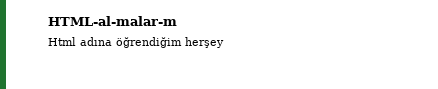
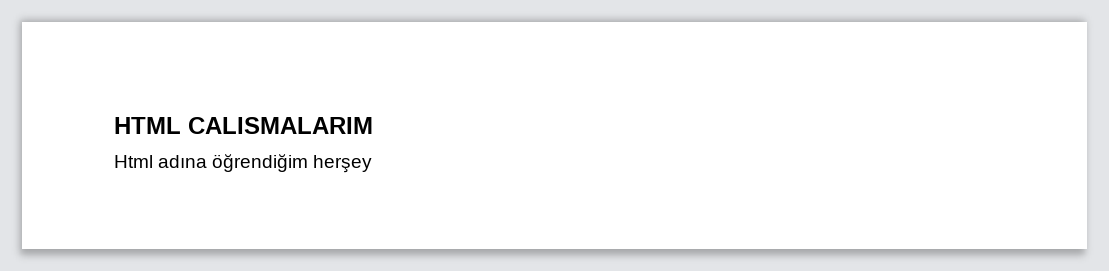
[48,16,177,26] HTML-al-malar-m -> [114,117,373,134] HTML CALISMALARIM

